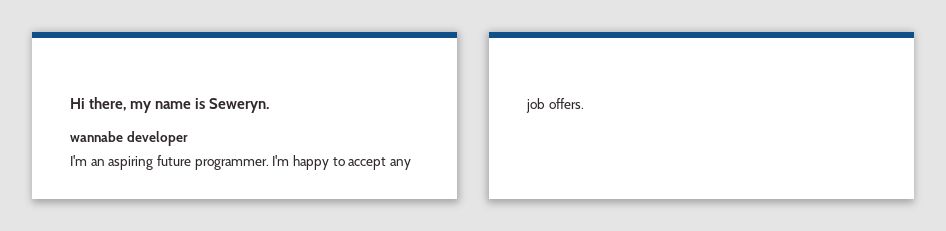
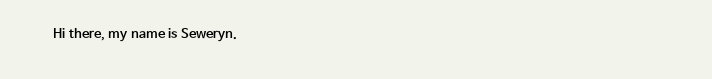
[70,131,188,146] [70,155,411,170] [526,98,584,113] // wannabe developer // I'm an aspiring future programmer. I'm happy to accept any job offers. -> (237, 35) none

